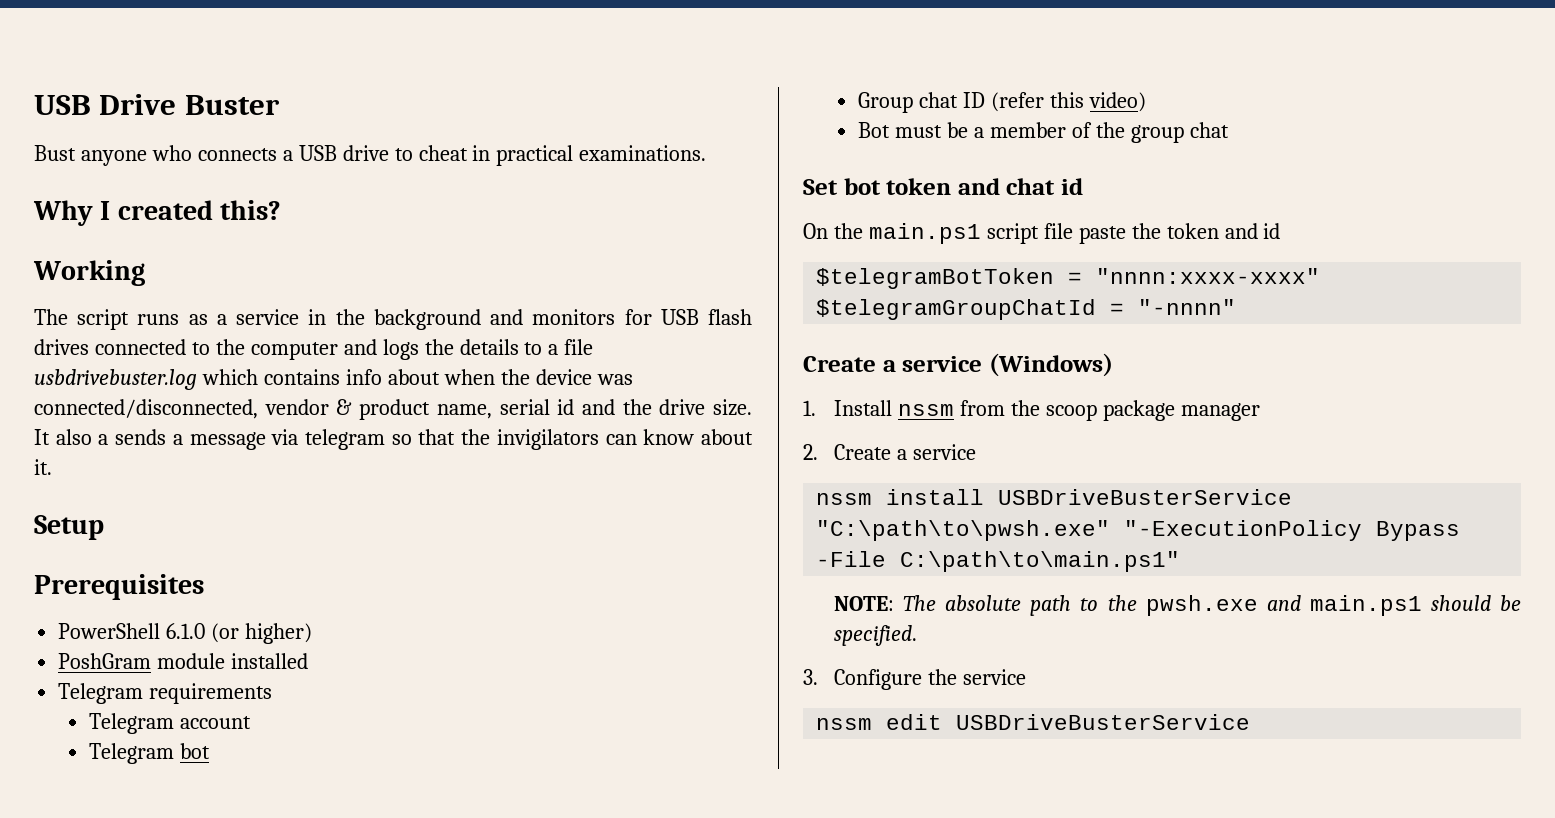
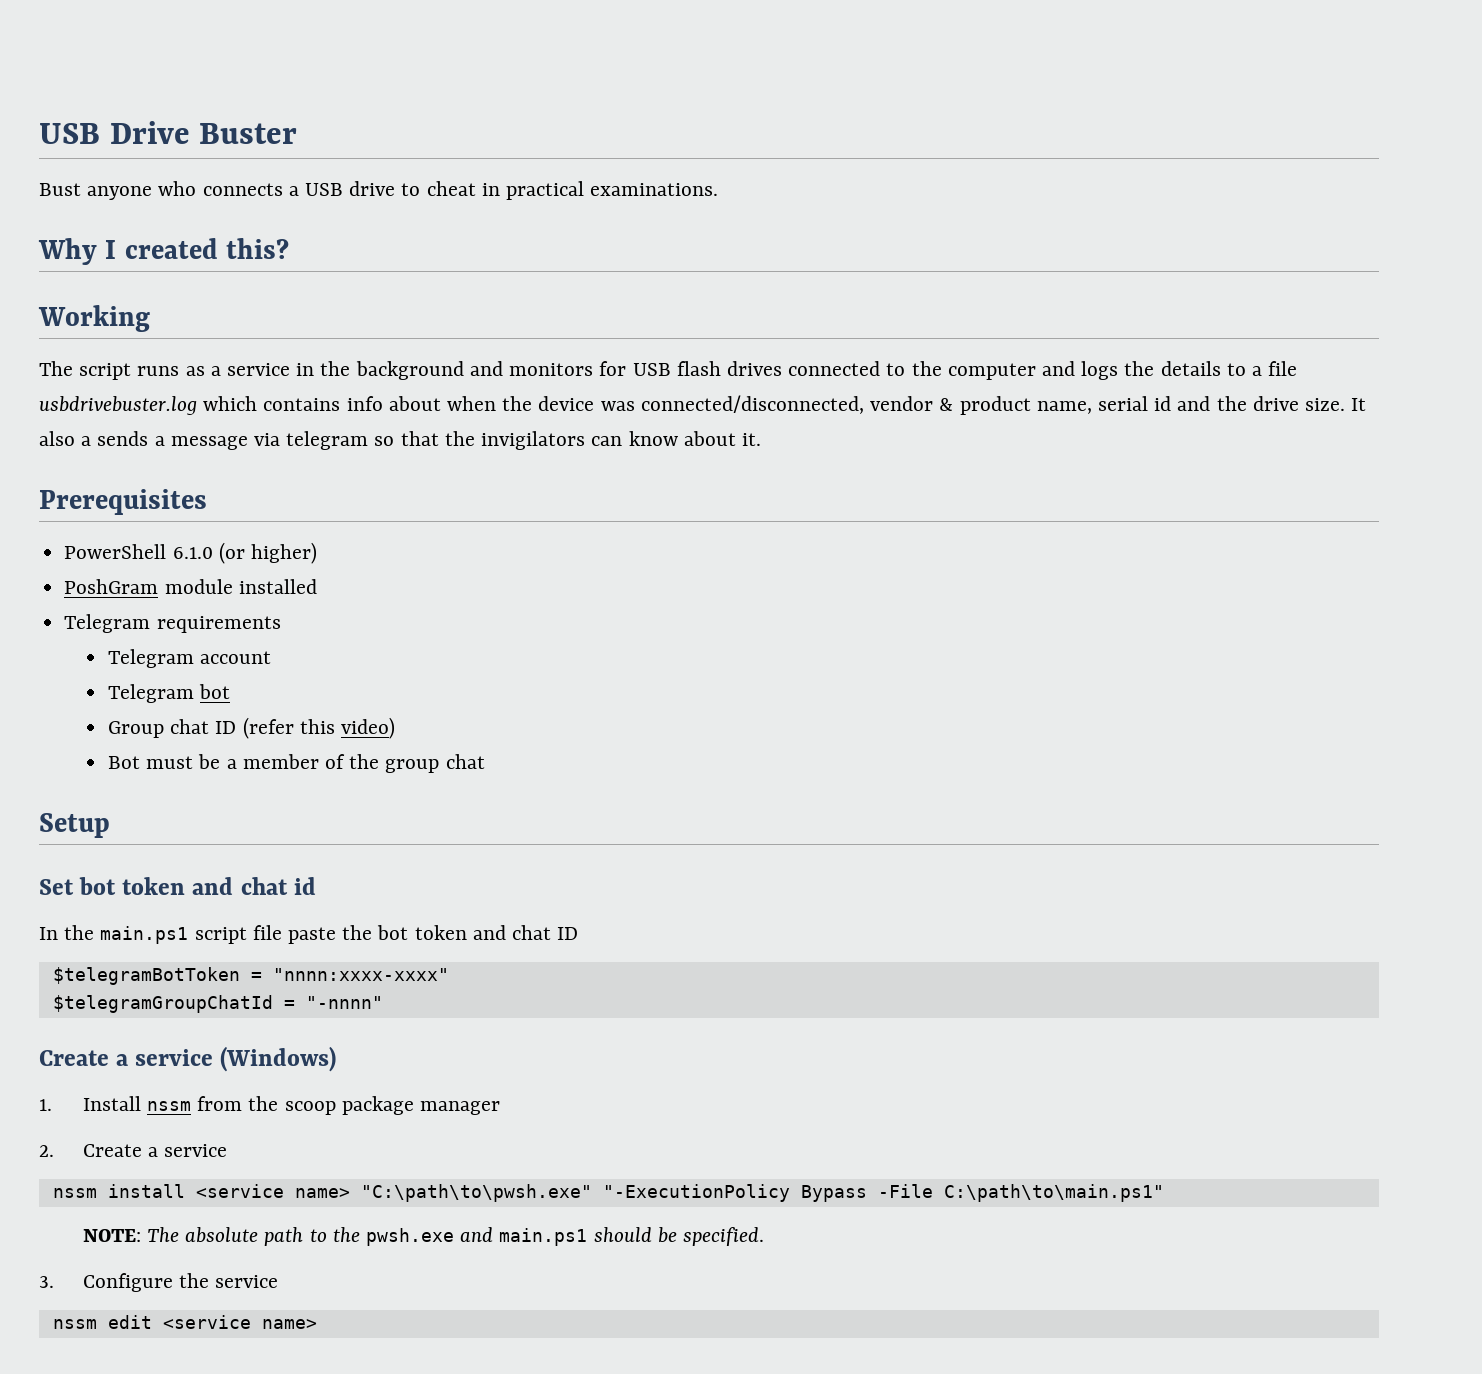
[34,515,104,540] // Setup -> (761, 439) none
(1229, 130) none -> [39,813,110,838] // Setup
[803,223,828,239] On -> [39,927,58,940] In
[1166,223,1281,239] token and id -> [377,925,579,940] bot token and chat ID
[998,489,1293,505] USBDriveBusterService -> [195,1184,350,1198] <service name>
[956,714,1251,730] USBDriveBusterService -> [162,1315,317,1329] <service name>

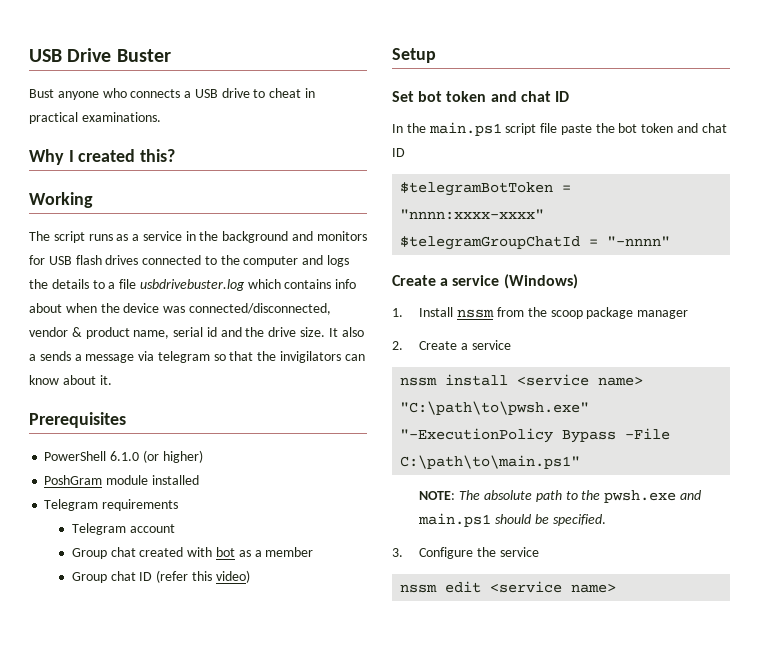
[107,684,231,703] Telegram bot -> [71,547,314,559] Group chat created with bot as a member
[107,754,485,773] // Bot must be a member of the group chat -> (250, 576) none
[293,877,316,895] id -> [554,91,569,102] ID

